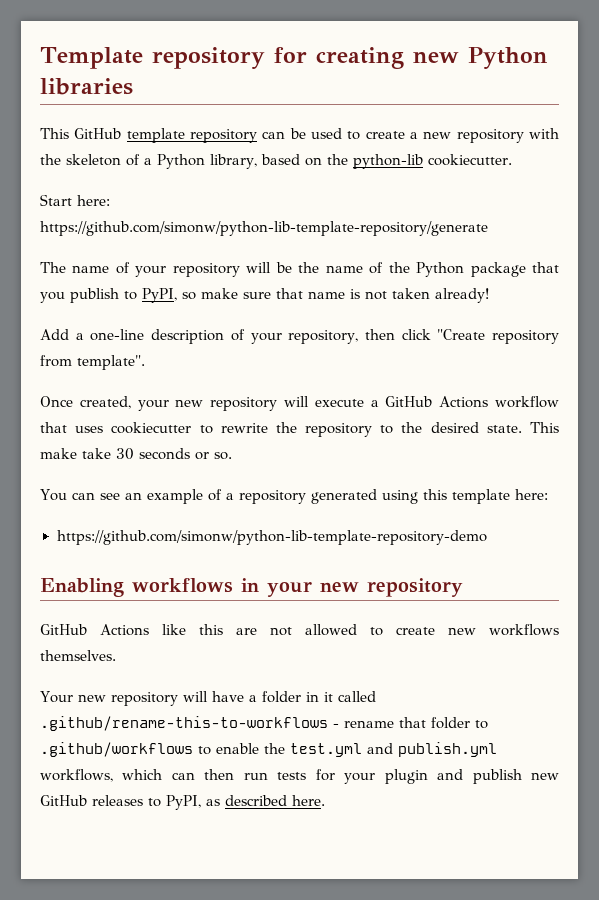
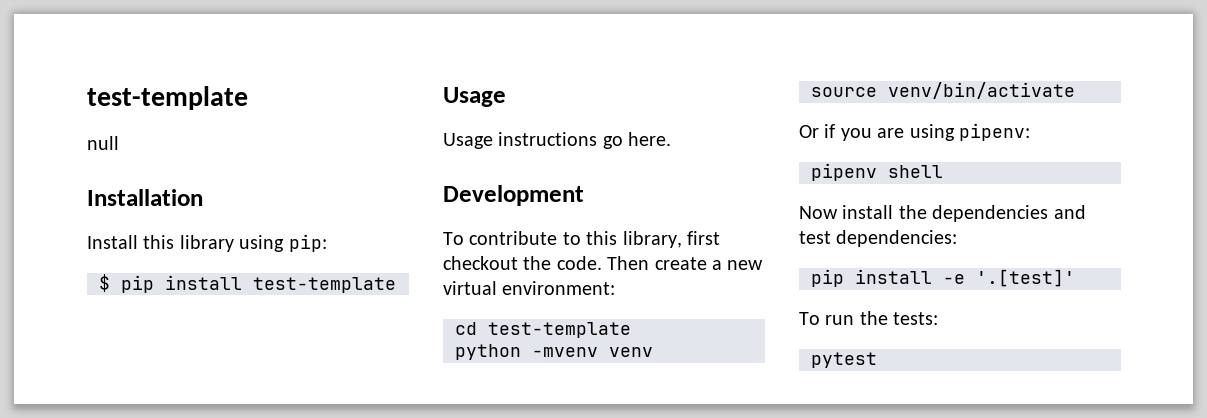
[40,47,548,69] [40,78,133,95] [40,128,559,143] [40,154,512,169] [40,194,110,206] [40,221,488,236] [40,262,559,277] [40,288,489,303] [40,329,560,344] [40,355,145,370] [40,396,559,411] [40,422,559,437] [40,448,232,460] [40,489,548,504] [56,530,487,545] [40,578,463,597] [40,624,559,636] [40,650,116,661] [40,691,376,706] [40,716,488,731] [40,742,497,757] [40,769,559,784] [40,795,325,810] Template repository for creating new Python libraries // This GitHub template repository can be used to create a new repository with the skeleton of a Python library, based on the python-lib cookiecutter. // Start here: https://github.com/simonw/python-lib-template-repository/generate // The name of your repository will be the name of the Python package that you publish to PyPI, so make sure that name is not taken already! // Add a one-line description of your repository, then click "Create repository from template". // Once created, your new repository will execute a GitHub Actions workflow that uses cookiecutter to rewrite the repository to the desired state. This make take 30 seconds or so. // You can see an example of a repository generated using this template here: // https://github.com/simonw/python-lib-template-repository-demo // Enabling workflows in your new repository // GitHub Actions like this are not allowed to create new workflows themselves. // Your new repository will have a folder in it called .github/rename-this-to-workflows - rename that folder to .github/workflows to enable the test.yml and publish.yml workflows, which can then run tests for your plugin and publish new GitHub releases to PyPI, as described here. -> [87,86,248,110] [87,136,119,150] [87,189,203,206] [87,234,327,252] [99,274,396,293] [443,87,506,107] [443,132,672,149] [443,185,584,206] [443,231,720,248] [443,256,764,270] [443,281,616,295] [455,322,631,338] [455,344,653,360] [811,82,1075,99] [799,123,1030,141] [811,163,943,181] [799,205,1086,222] [799,230,958,247] [811,269,1075,287] [799,311,939,325] [811,352,877,368] test-template // null // Installation // Install this library using pip: // $ pip install test-template // Usage // Usage instructions go here. // Development // To contribute to this library, first checkout the code. Then create a new virtual environment: // cd test-template // python -mvenv venv // source venv/bin/activate // Or if you are using pipenv: // pipenv shell // Now install the dependencies and test dependencies: // pip install -e '.[test]' // To run the tests: // pytest

